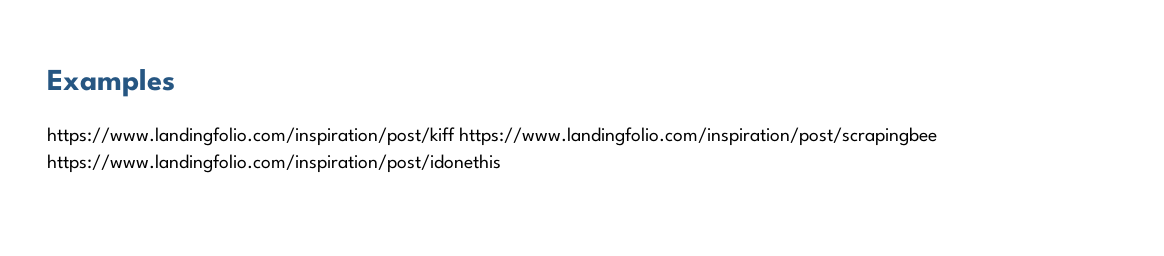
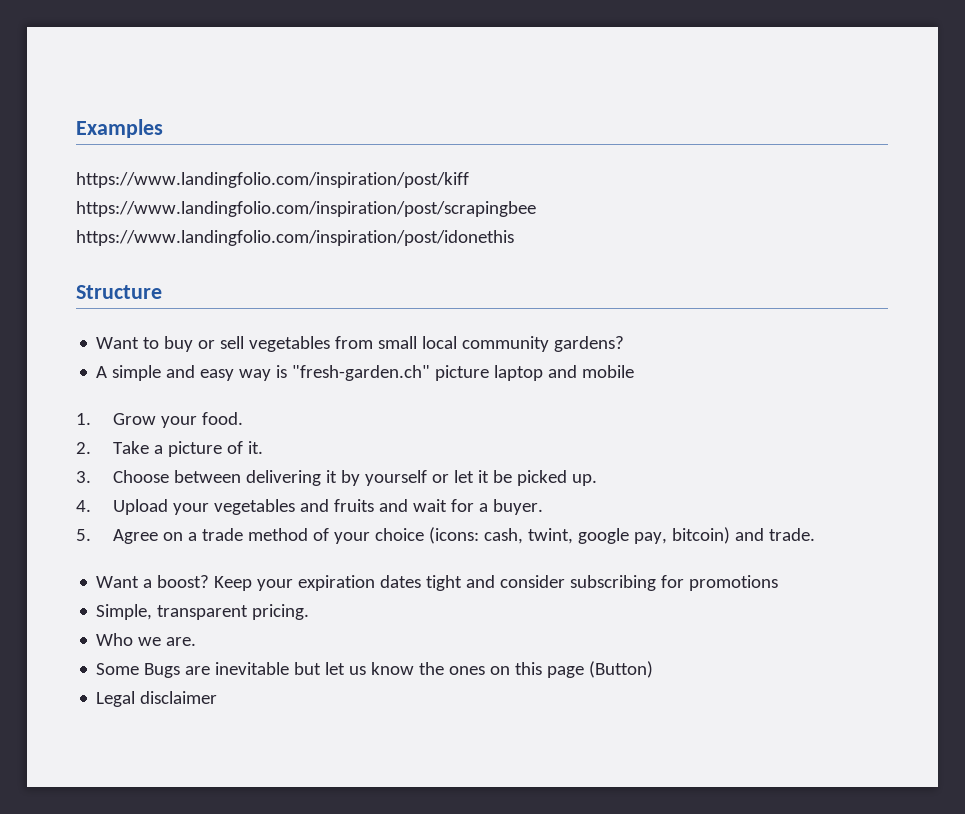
(501, 163) none -> [76,285,162,299] [96,336,625,352] [96,365,635,381] [76,412,243,428] [76,441,263,457] [76,470,597,486] [76,499,543,515] [76,527,815,544] [96,575,779,591] [96,604,310,620] [96,633,197,646] [96,661,654,678] [96,691,218,707] // Structure // Want to buy or sell vegetables from small local community gardens? // A simple and easy way is "fresh-garden.ch" picture laptop and mobile // 1. Grow your food. // 2. Take a picture of it. // 3. Choose between delivering it by yourself or let it be picked up. // 4. Upload your vegetables and fruits and wait for a buyer. // 5. Agree on a trade method of your choice (icons: cash, twint, google pay, bitcoin) and trade. // Want a boost? Keep your expiration dates tight and consider subscribing for promotions // Simple, transparent pricing. // Who we are. // Some Bugs are inevitable but let us know the ones on this page (Button) // Legal disclaimer

